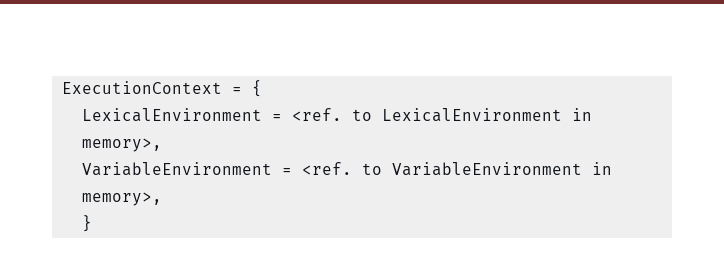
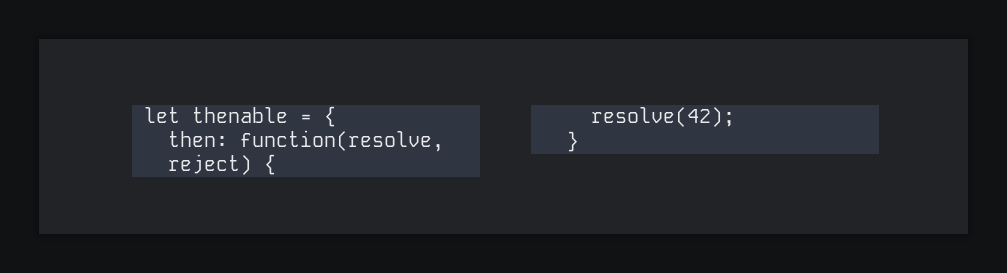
[61,81,222,94] ExecutionContext -> [143,107,288,123] let thenable
[81,108,592,122] [81,138,162,152] [81,162,612,176] [81,192,162,206] LexicalEnvironment = <ref. to LexicalEnvironment in memory>, // VariableEnvironment = <ref. to VariableEnvironment in memory>, -> [167,130,444,152] [167,154,276,175] [590,107,735,127] then: function(resolve, reject) { // resolve(42);

